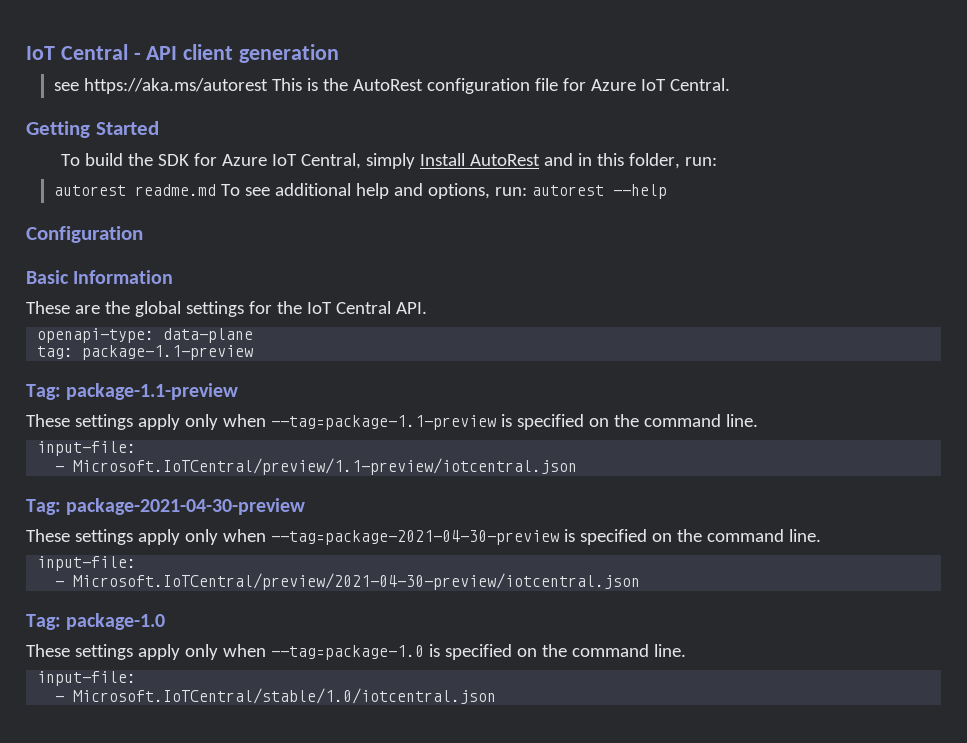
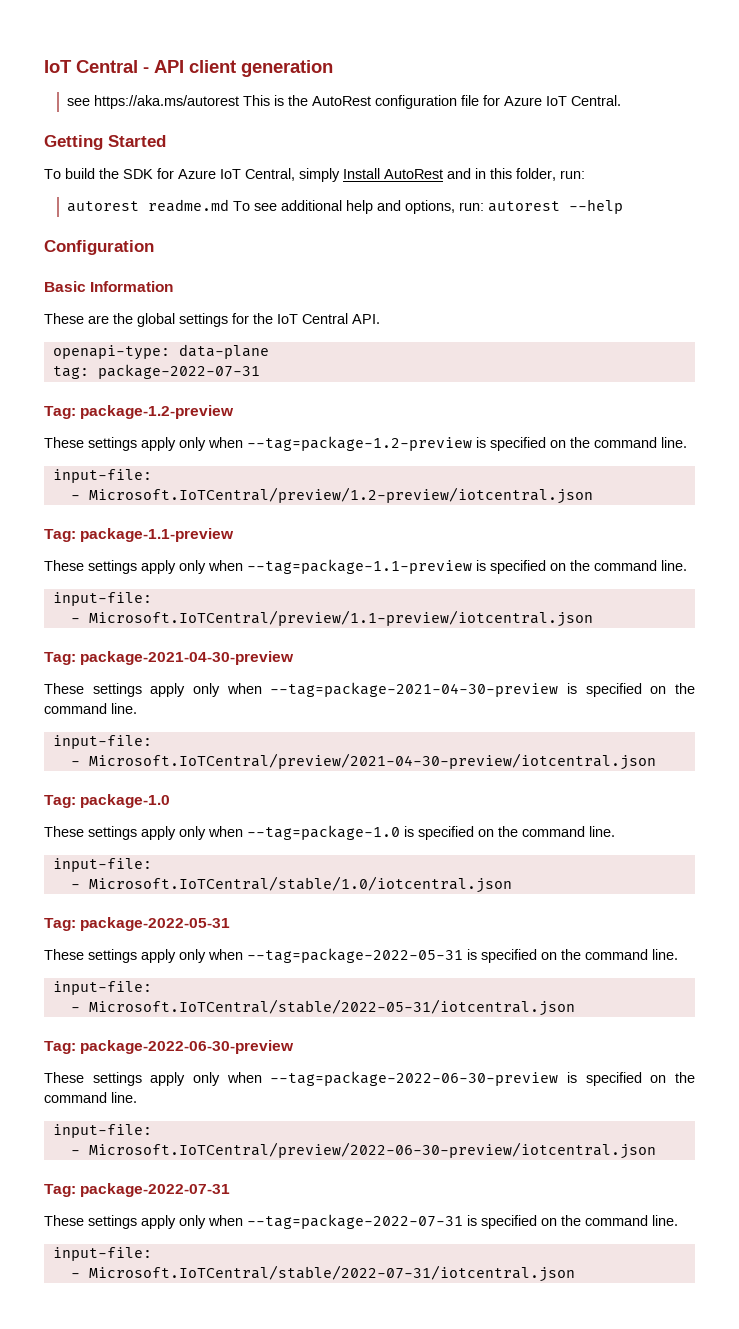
[82,345,254,360] package-1.1-preview -> [97,364,260,379] [44,405,235,419] [44,436,687,451] [52,469,152,483] [70,487,593,504] package-2022-07-31 // Tag: package-1.2-preview // These settings apply only when --tag=package-1.2-preview is specified on the command line. // input-file: // - Microsoft.IoTCentral/preview/1.2-preview/iotcentral.json
(497, 696) none -> [44,917,231,931] [44,948,678,963] [52,981,152,995] [70,999,575,1016] [44,1040,295,1054] [44,1071,695,1086] [44,1092,137,1103] [52,1124,152,1138] [70,1142,656,1159] [44,1183,231,1197] [44,1214,678,1229] [52,1247,152,1261] [70,1265,575,1282] // Tag: package-2022-05-31 // These settings apply only when --tag=package-2022-05-31 is specified on the command line. // input-file: // - Microsoft.IoTCentral/stable/2022-05-31/iotcentral.json // Tag: package-2022-06-30-preview // These settings apply only when --tag=package-2022-06-30-preview is specified on the command line. // input-file: // - Microsoft.IoTCentral/preview/2022-06-30-preview/iotcentral.json // Tag: package-2022-07-31 // These settings apply only when --tag=package-2022-07-31 is specified on the command line. // input-file: // - Microsoft.IoTCentral/stable/2022-07-31/iotcentral.json

